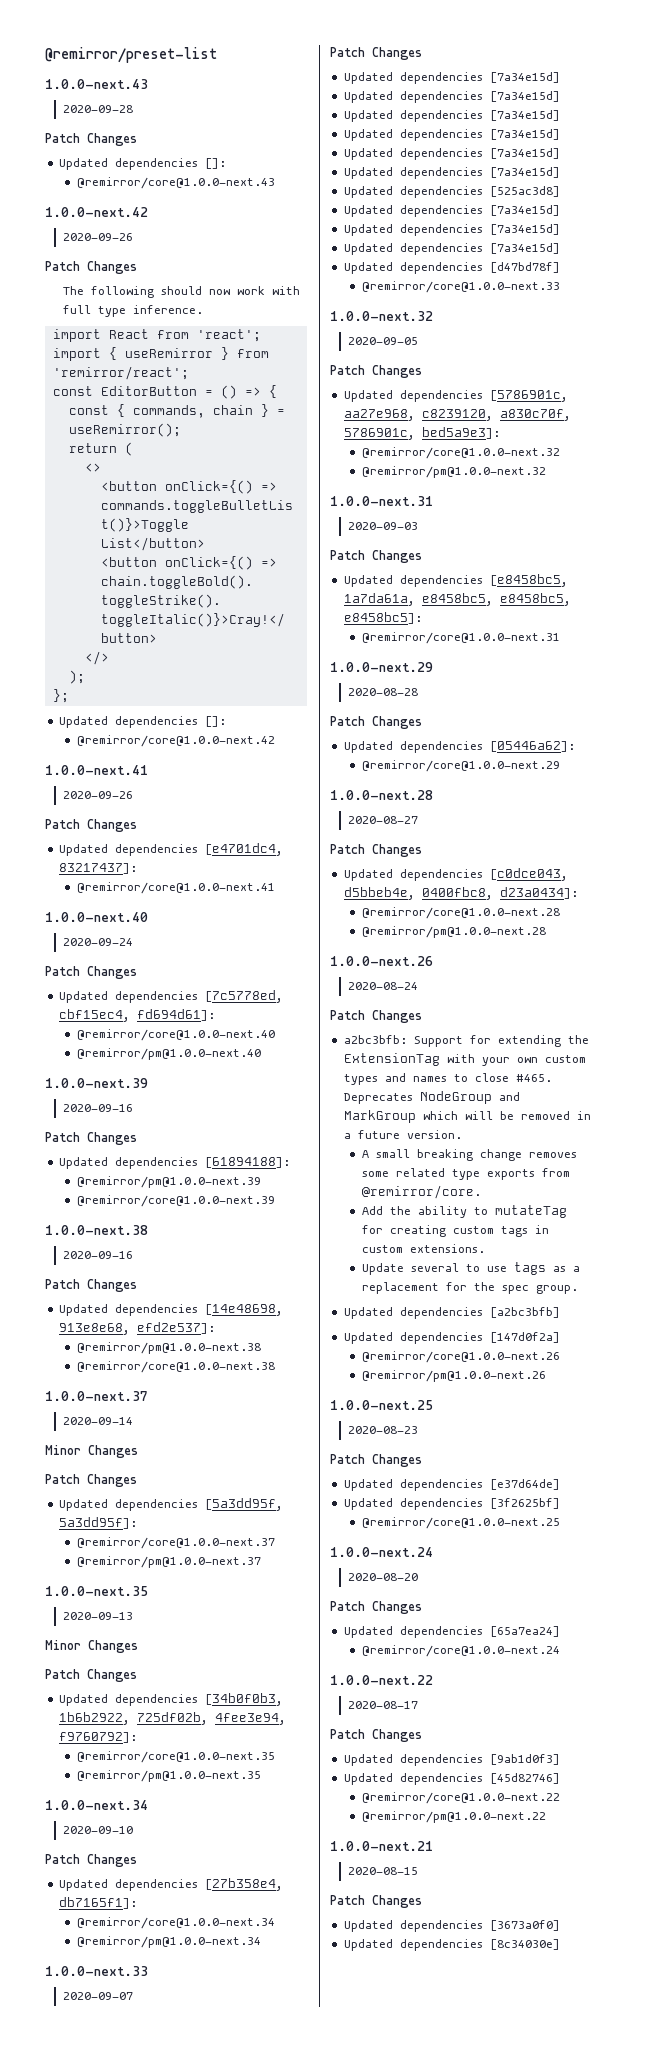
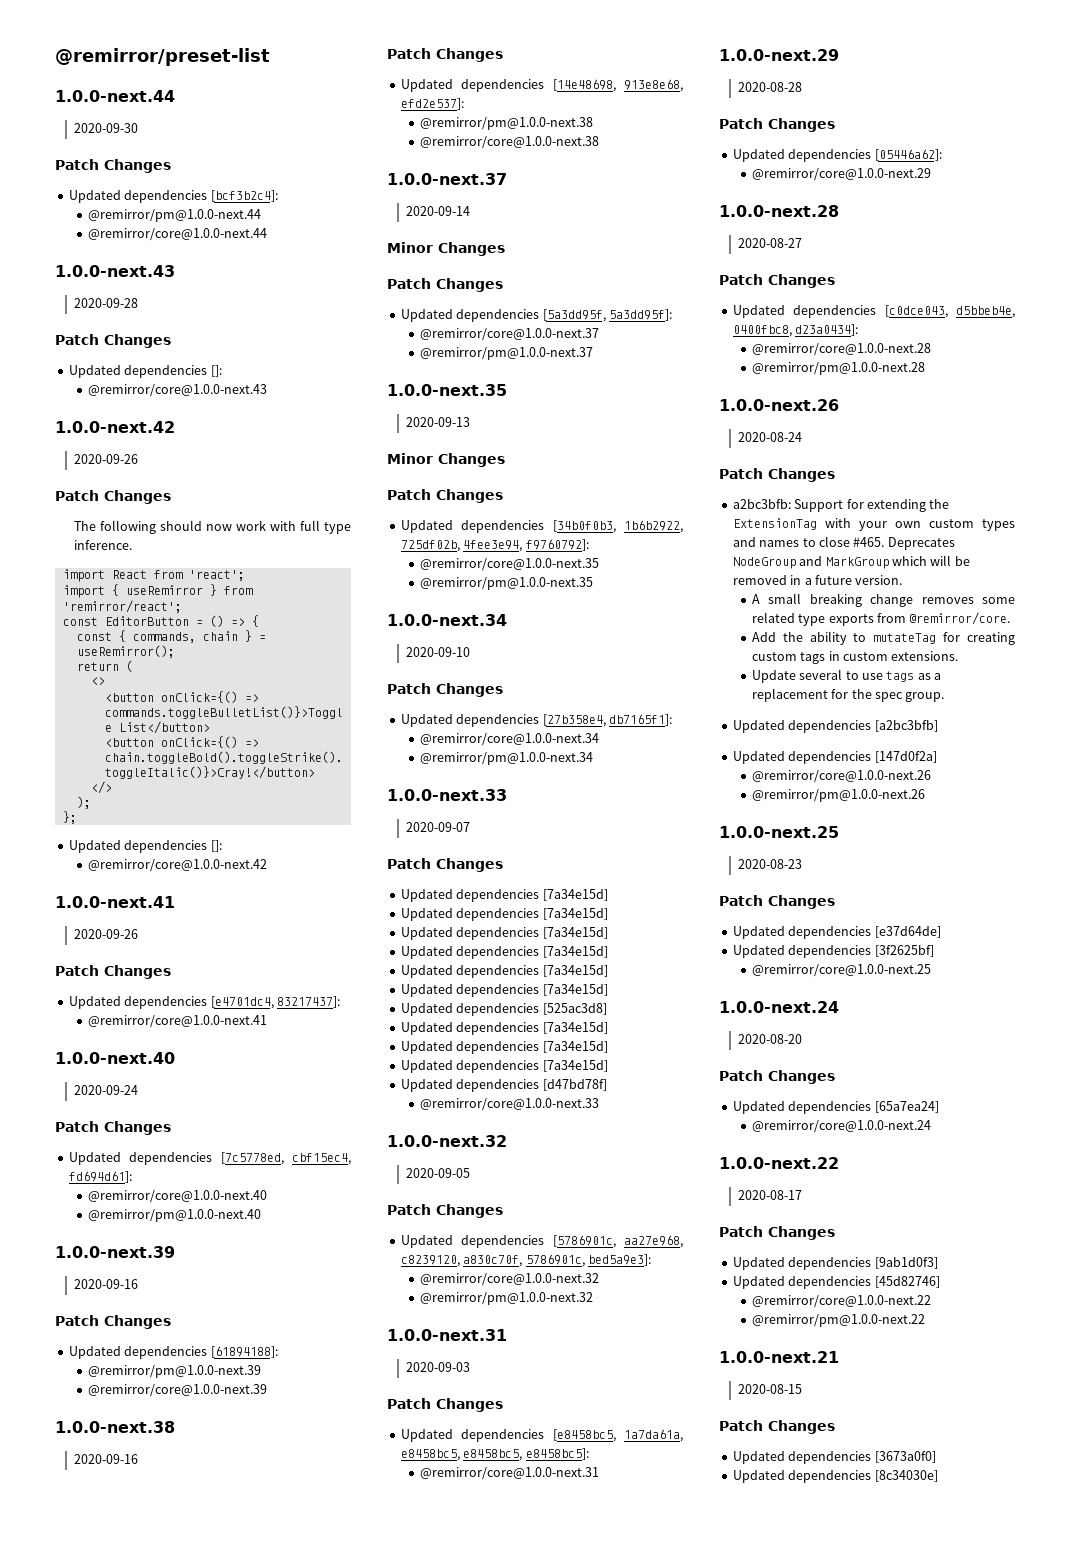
(217, 55) none -> [55,90,175,102] [74,123,139,133] [55,159,171,173] [68,190,278,203] [87,209,261,222] [87,228,267,241] // 1.0.0-next.44 // 2020-09-30 // Patch Changes // Updated dependencies [bcf3b2c4]: // @remirror/pm@1.0.0-next.44 // @remirror/core@1.0.0-next.44

